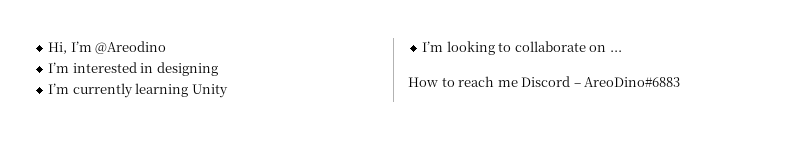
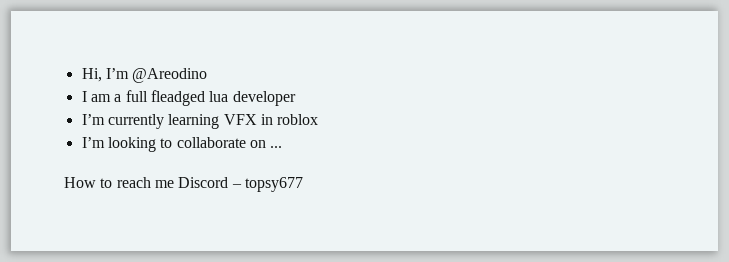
[48,62,218,76] I’m interested in designing -> [81,90,296,106] I am a full fleadged lua developer
[191,84,228,98] Unity -> [223,114,319,125] VFX in roblox
[584,77,681,87] AreoDino#6883 -> [244,177,303,192] topsy677

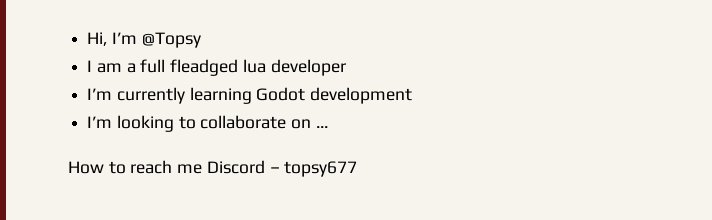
[132,68,208,83] @Areodino -> [141,32,201,48] @Topsy
[223,114,319,125] VFX in roblox -> [256,87,413,104] Godot development

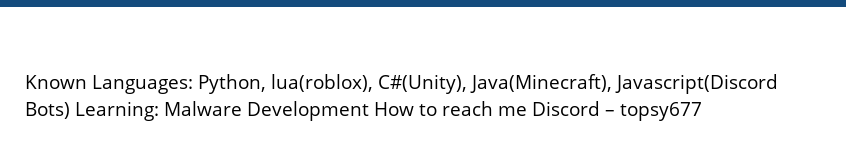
[87,32,201,48] [87,59,346,76] [87,87,413,104] [87,115,328,132] Hi, I’m @Topsy // I am a full fleadged lua developer // I’m currently learning Godot development // I’m looking to collaborate on ... // -> [25,74,778,94] [25,101,369,121] Known Languages: Python, lua(roblox), C#(Unity), Java(Minecraft), Javascript(Discord Bots) Learning: Malware Development

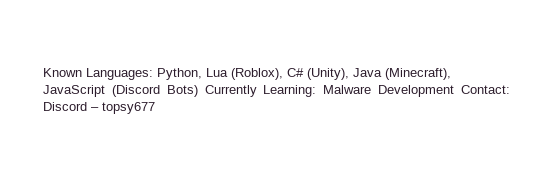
[271,74,778,94] [25,101,527,121] lua(roblox), C#(Unity), Java(Minecraft), Javascript(Discord Bots) Learning: Malware Development How to reach me -> [206,68,451,80] [43,85,510,97] Lua (Roblox), C# (Unity), Java (Minecraft), JavaScript (Discord Bots) Currently Learning: Malware Development Contact:

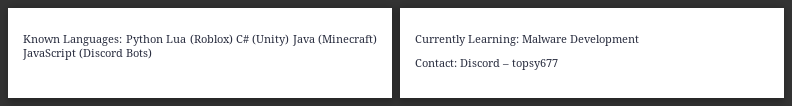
[157,68,451,80] Python, Lua (Roblox), C# (Unity), Java (Minecraft), -> [125,34,377,46] Python Lua (Roblox) C# (Unity) Java (Minecraft)
(198, 91) none -> (152, 53) //
(455, 91) none -> (639, 40) //

